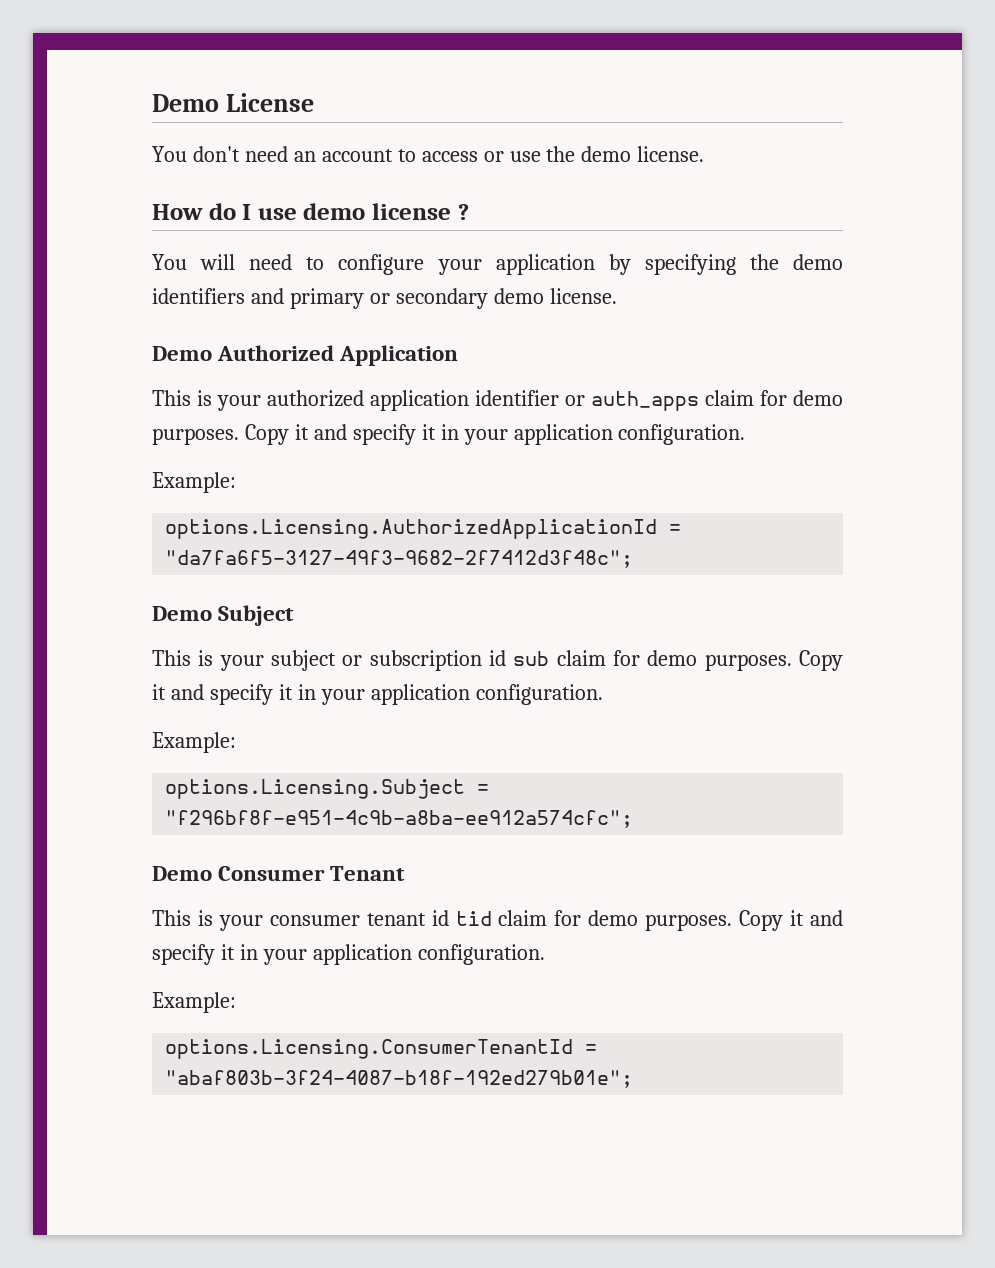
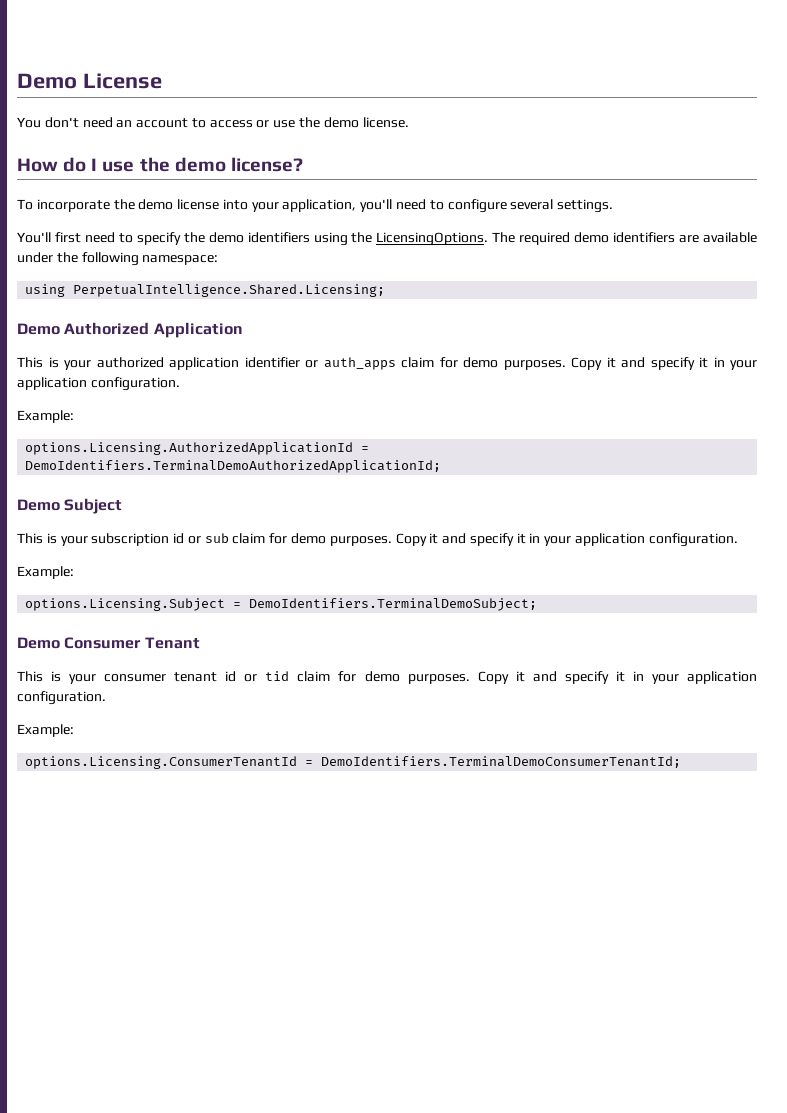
[303,203,469,220] [152,254,844,275] [152,288,617,309] demo license ? // You will need to configure your application by specifying the demo identifiers and primary or secondary demo license. -> [139,157,303,172] [17,199,614,213] [17,232,757,246] [17,252,219,266] [25,284,386,297] the demo license? // To incorporate the demo license into your application, you'll need to configure several settings. // You'll first need to specify the demo identifiers using the LicensingOptions. The required demo identifiers are available under the following namespace: // using PerpetualIntelligence.Shared.Licensing;
[165,550,634,568] "da7fa6f5-3127-49f3-9682-2f7412d3f48c"; -> [25,460,442,473] DemoIdentifiers.TerminalDemoAuthorizedApplicationId;
[271,650,363,671] subject or -> (88, 541) none
(506, 658) none -> [187,536,201,544] or
[165,810,634,828] "f296bf8f-e951-4c9b-a8ba-ee912a574cfc"; -> [249,598,538,611] DemoIdentifiers.TerminalDemoSubject;
(449, 918) none -> [244,674,258,682] or
[165,1070,634,1088] "abaf803b-3f24-4087-b18f-192ed279b01e"; -> [321,756,682,768] DemoIdentifiers.TerminalDemoConsumerTenantId;

